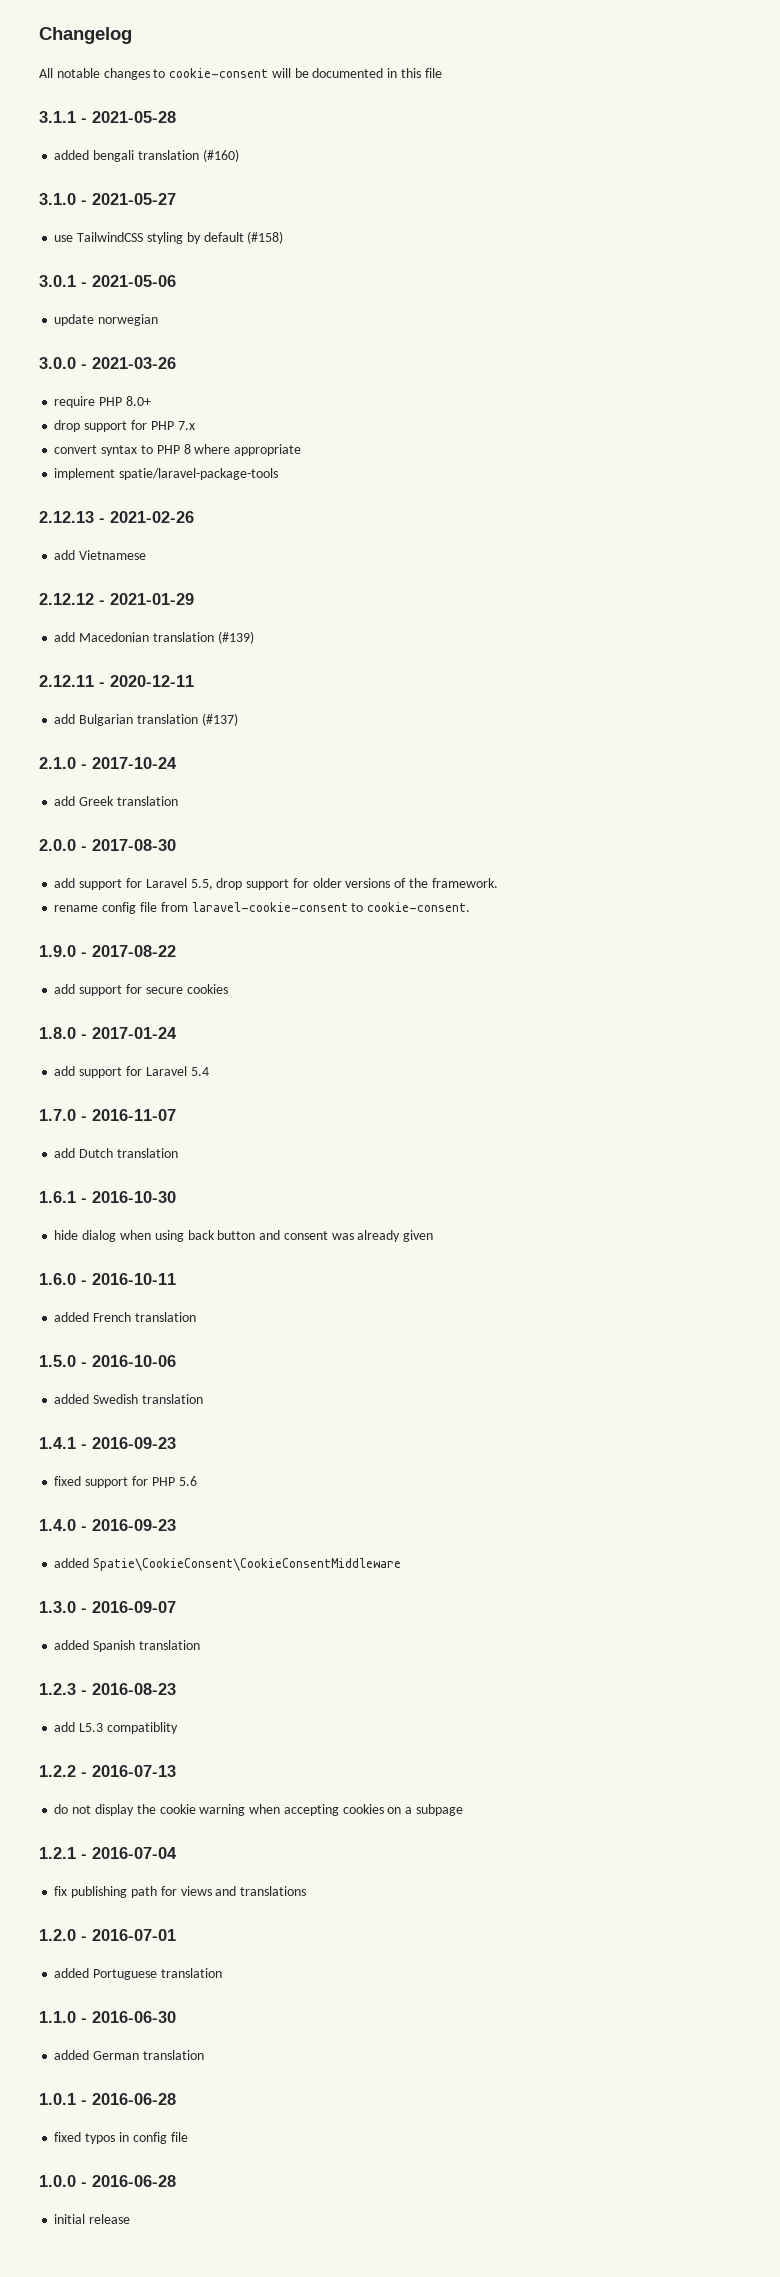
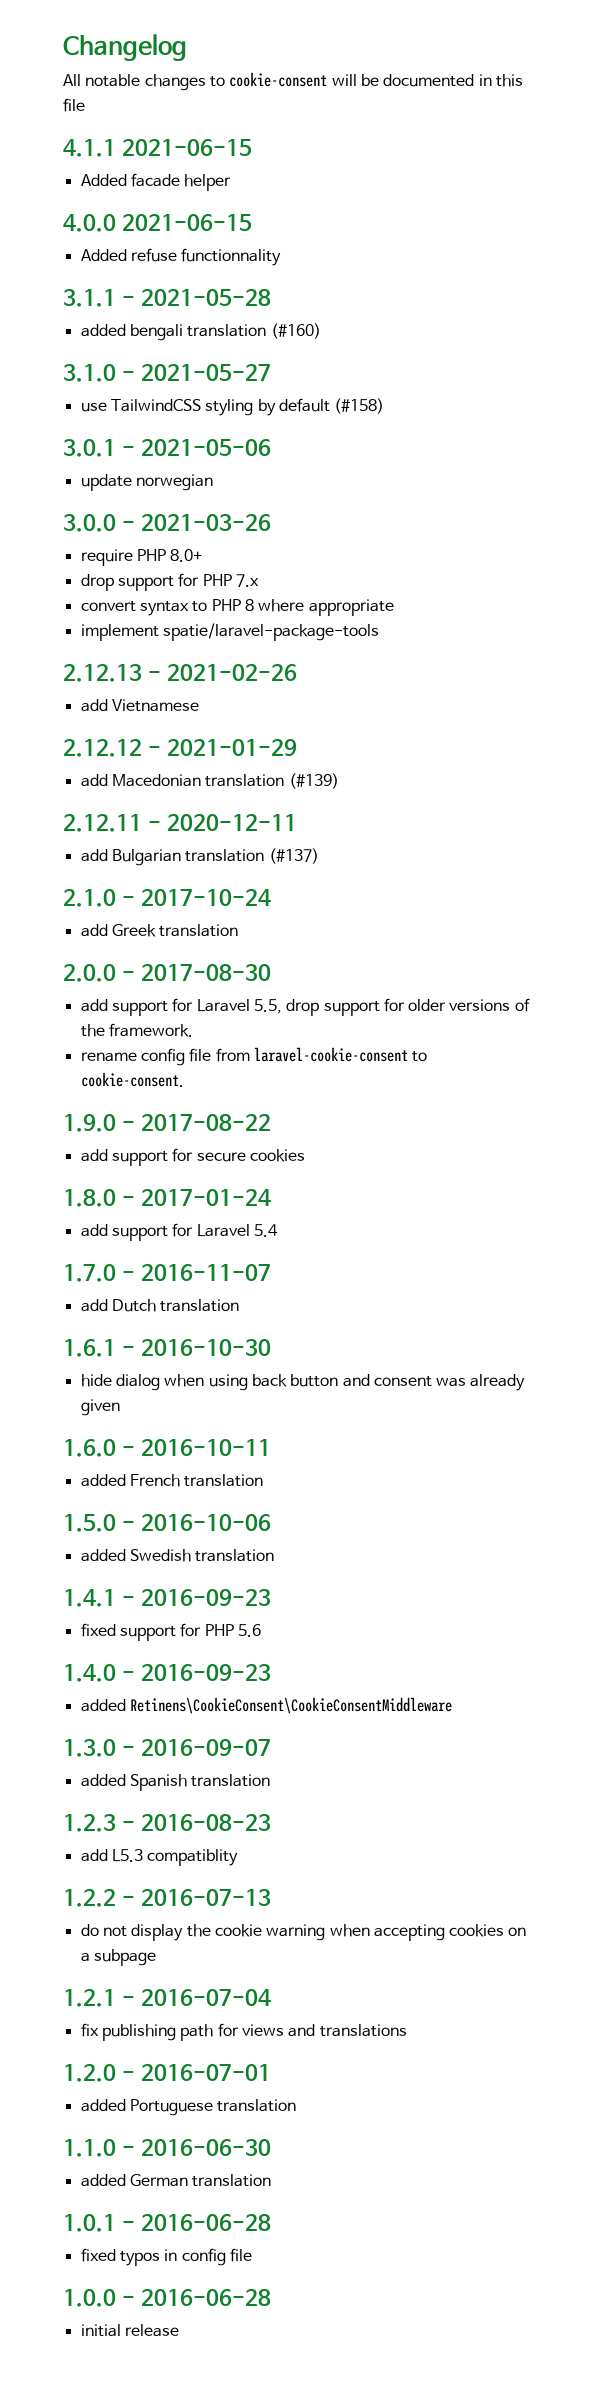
(442, 73) none -> [63,139,252,157] [80,173,232,191] [63,214,252,232] [80,248,282,266] // 4.1.1 2021-06-15 // Added facade helper // 4.0.0 2021-06-15 // Added refuse functionnality
[93,1558,402,1571] Spatie\CookieConsent\CookieConsentMiddleware -> [129,1697,452,1714] Retinens\CookieConsent\CookieConsentMiddleware

